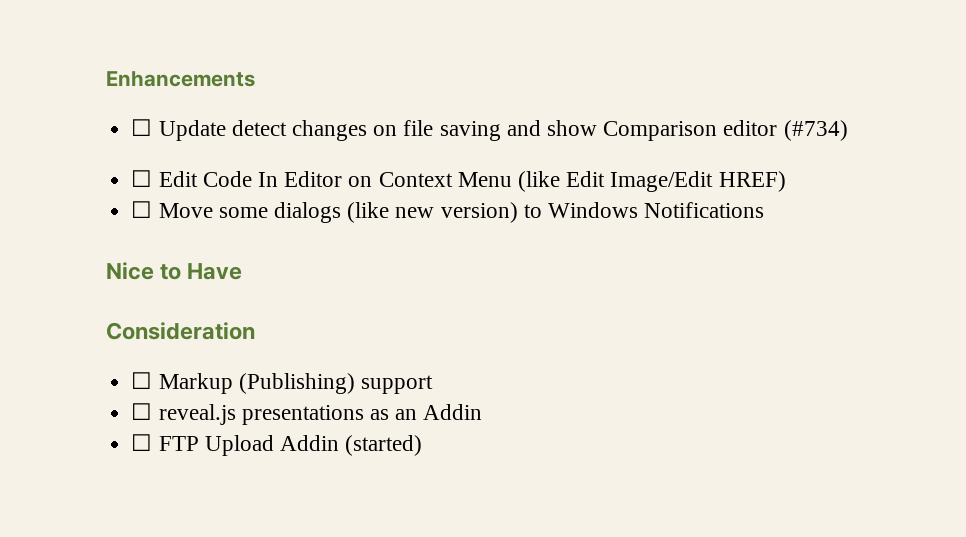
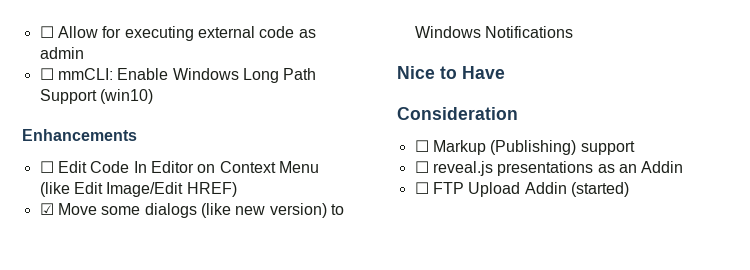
[106,71,255,87] [131,119,848,141] Enhancements // ☐ Update detect changes on file saving and show Comparison editor (#734) -> [39,26,316,41] [39,47,84,59] [39,68,317,83] [39,89,153,104] [22,129,137,141] ☐ Allow for executing external code as admin // ☐ mmCLI: Enable Windows Long Path Support (win10) // Enhancements
[131,201,153,218] ☐ -> [39,203,54,215] ☑

